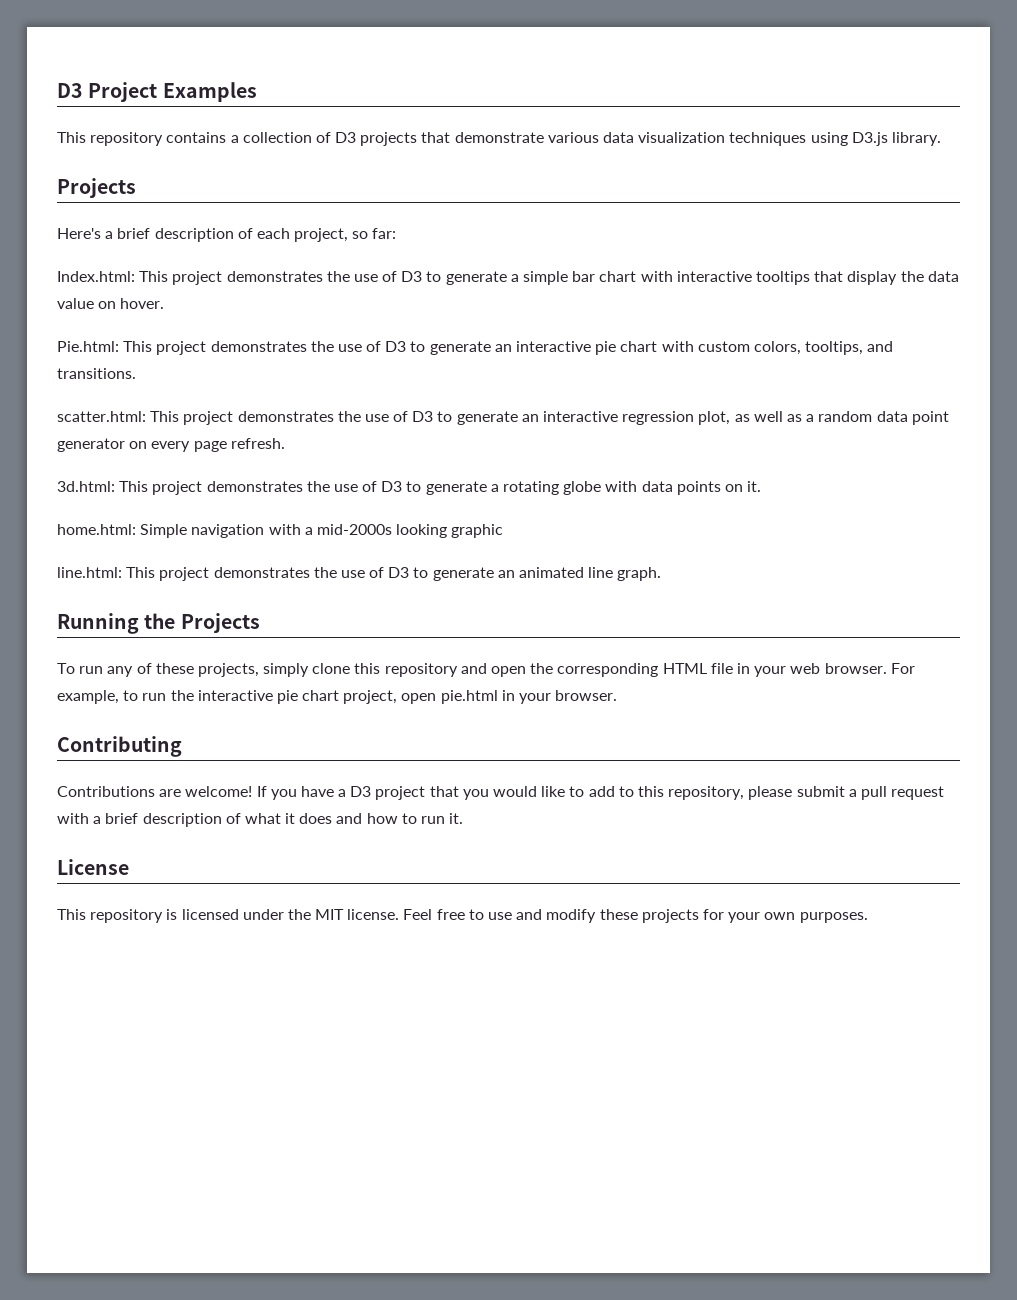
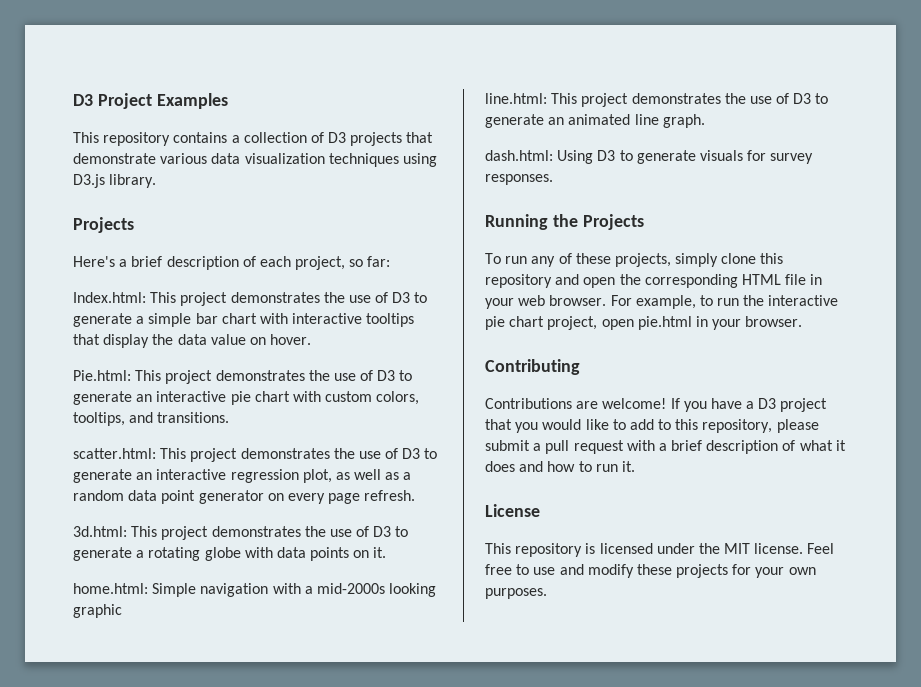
(662, 574) none -> [485,150,814,164] [485,174,553,185] // dash.html: Using D3 to generate visuals for survey responses.

